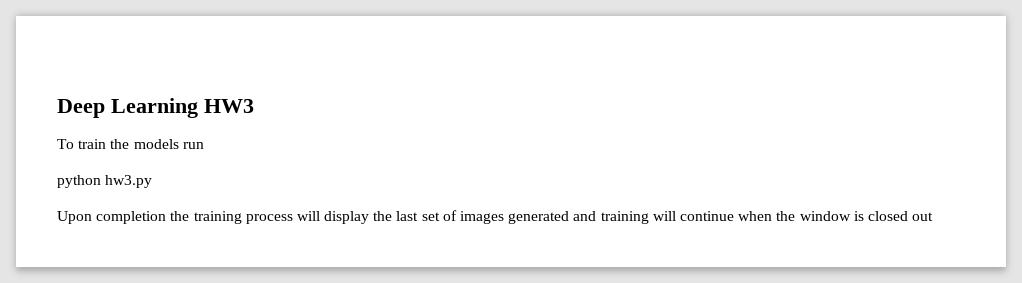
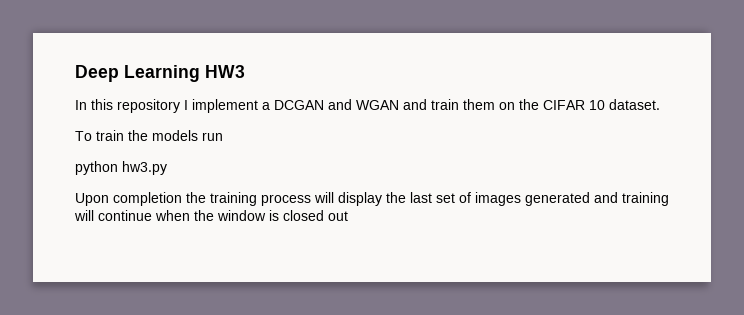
(254, 106) none -> [75,99,660,113] // In this repository I implement a DCGAN and WGAN and train them on the CIFAR 10 dataset.

